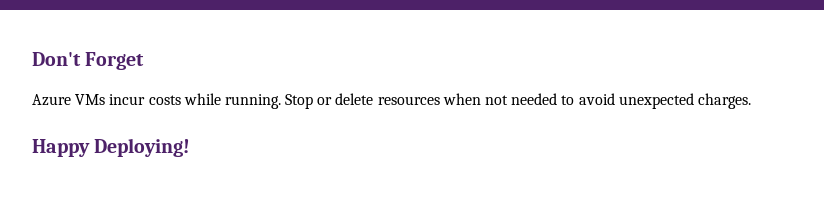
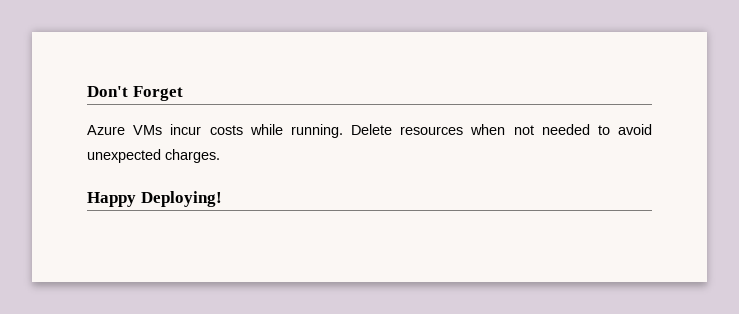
[285,93,374,109] Stop or delete -> [351,124,392,135] Delete

